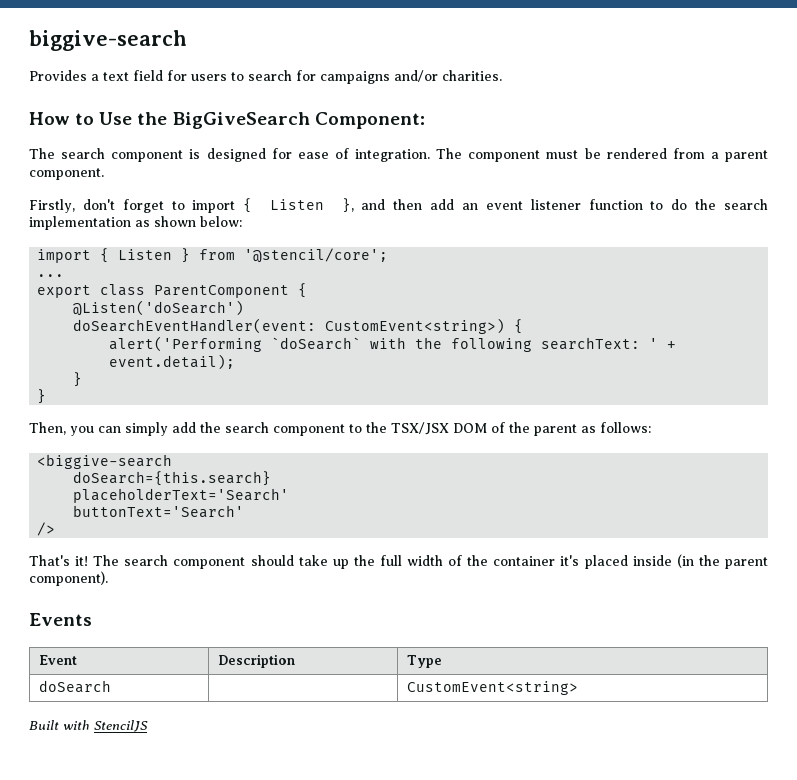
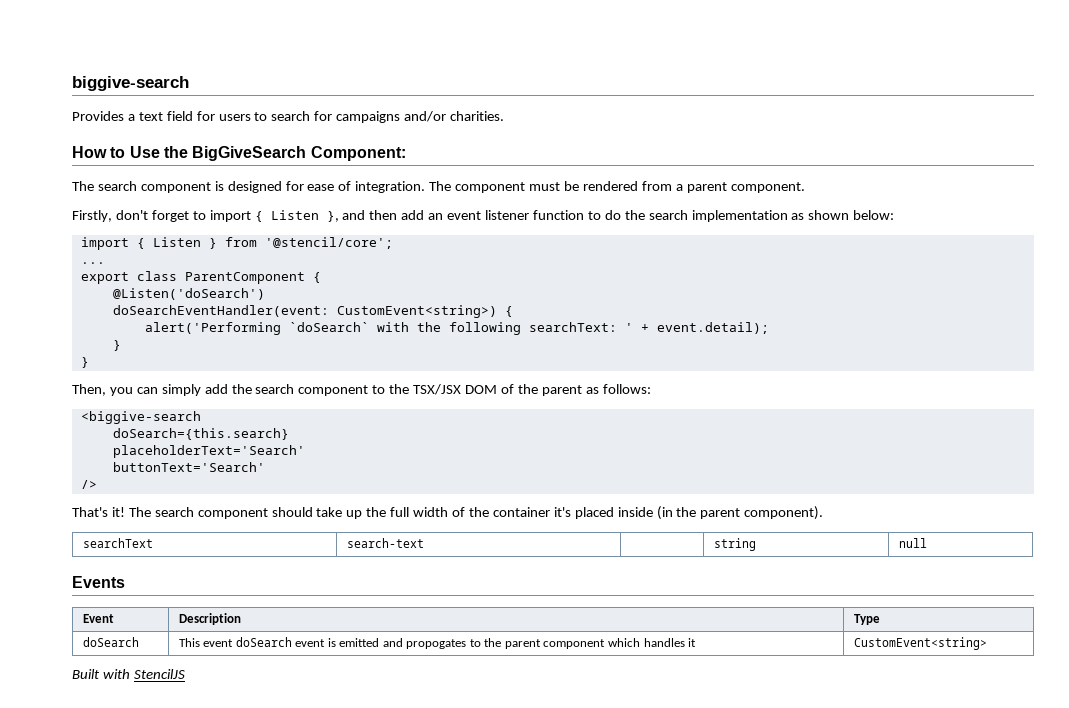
(108, 578) none -> [82,538,153,548] [346,538,424,548] [713,538,756,551] [898,538,927,548] // searchText | search-text | | string | null
(112, 686) none -> [178,637,697,649] This event doSearch event is emitted and propogates to the parent component which handles it

